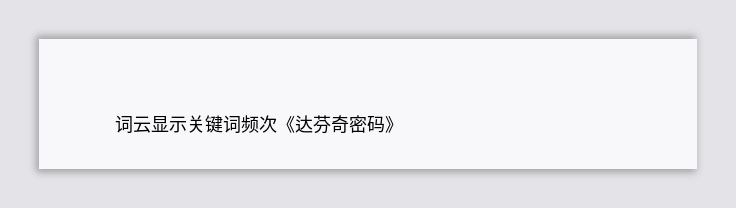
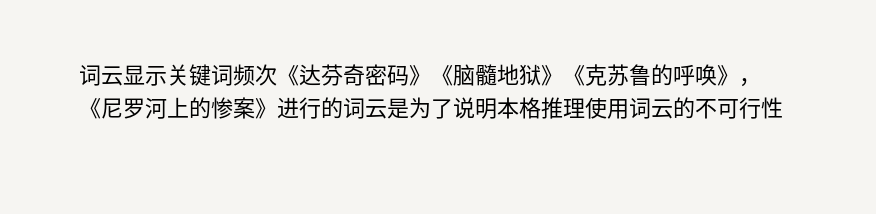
(403, 124) none -> [431,64,761,87] [79,97,783,119] 《脑髓地狱》《克苏鲁的呼唤》，《尼罗河上的惨案》进行的词云是为了说明本格推理使用词云的不可行性

